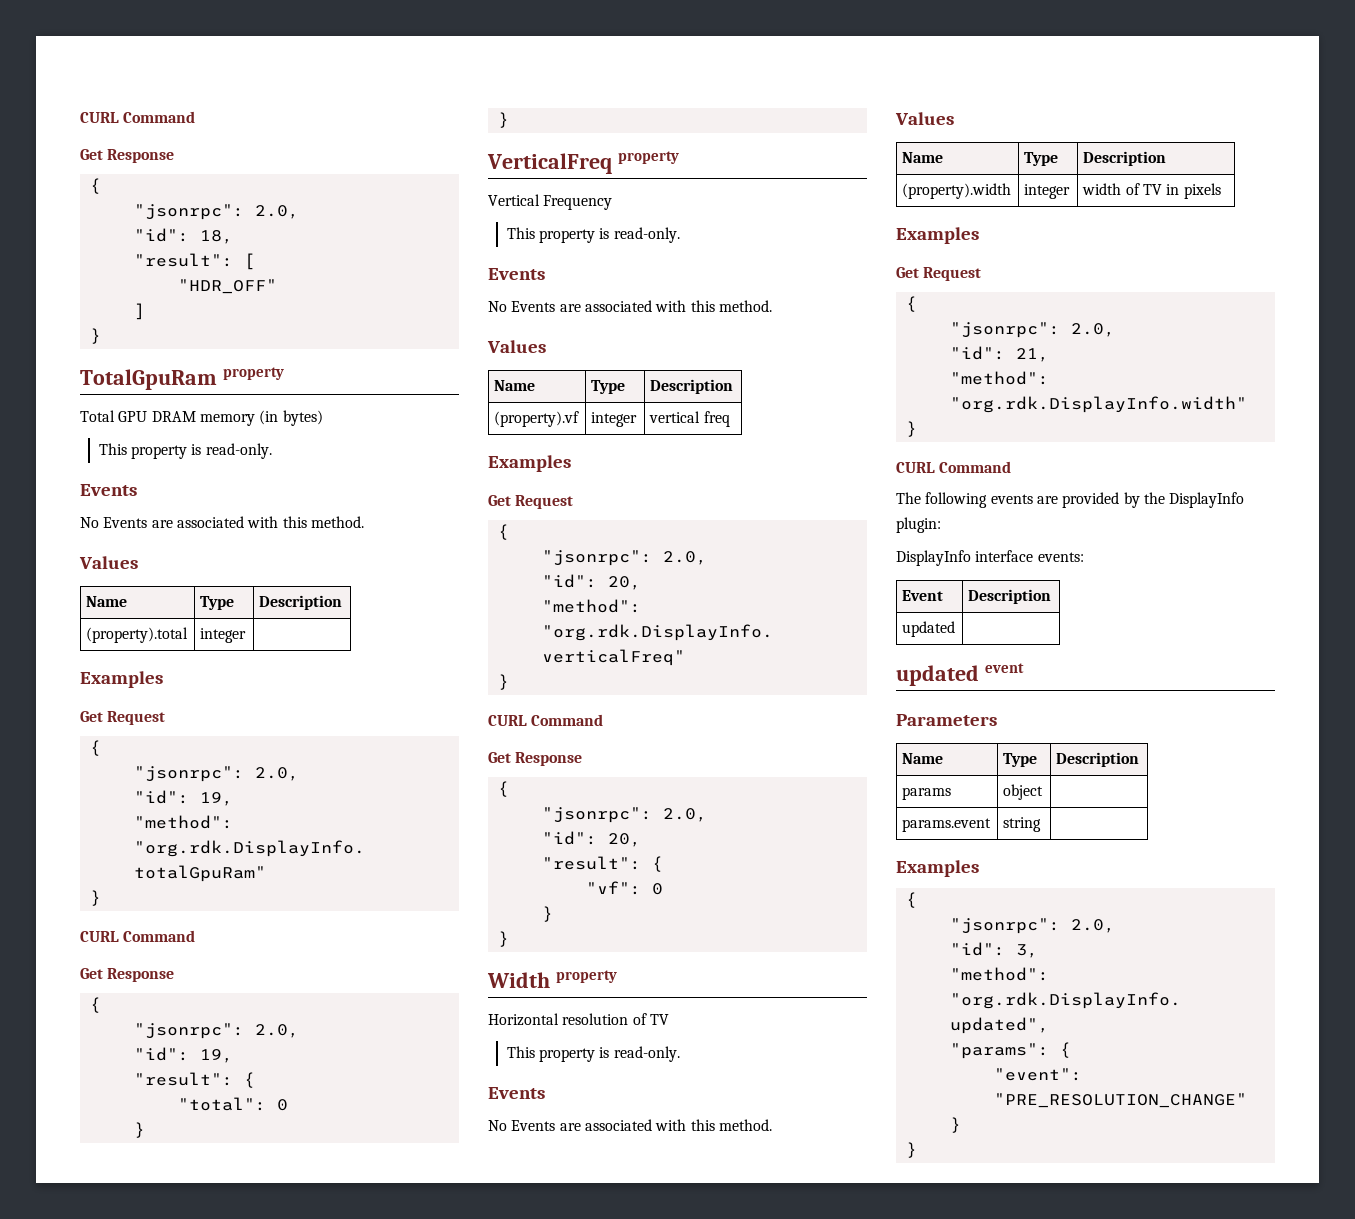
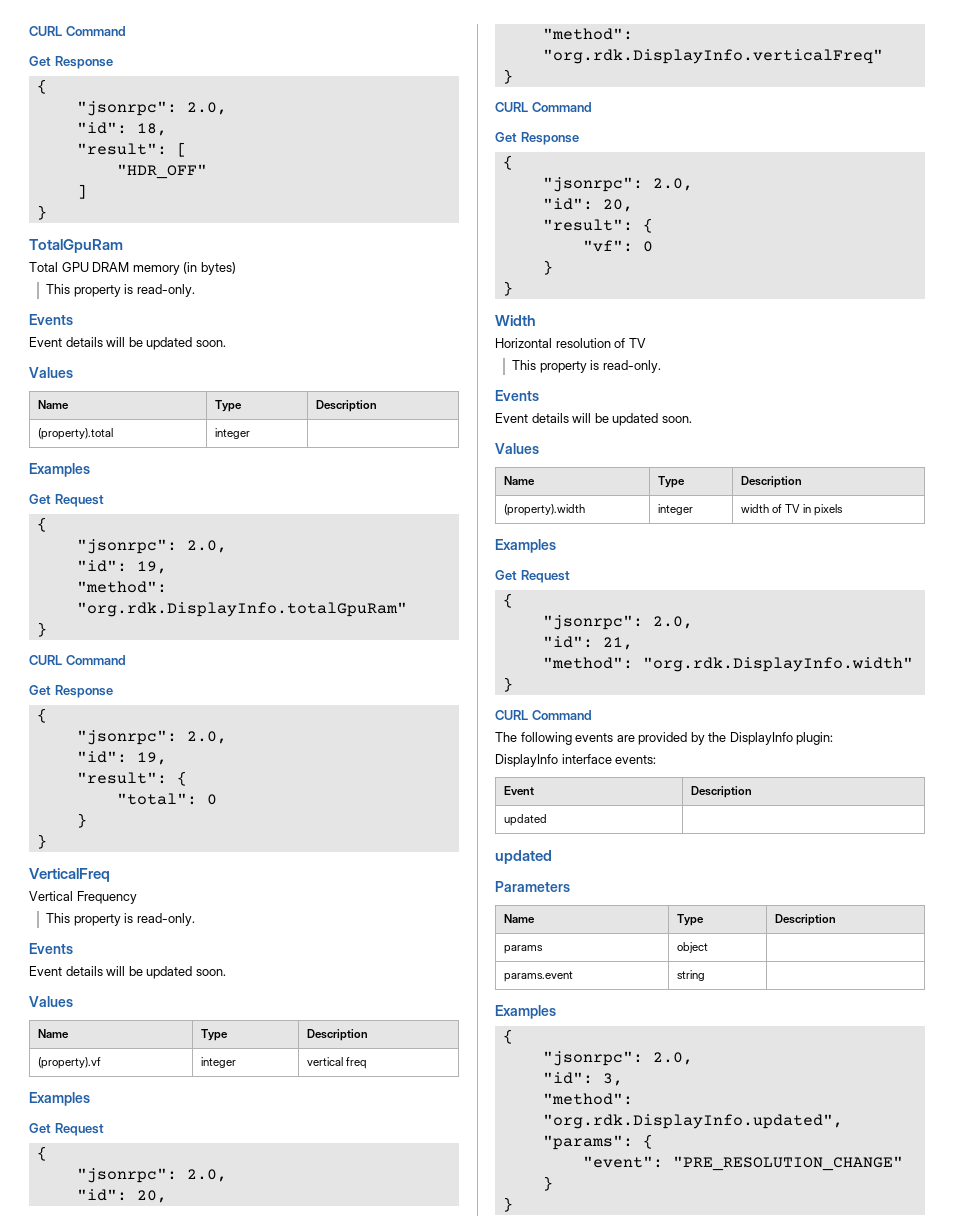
[222,367,284,380] property -> (123, 246) none
[80,516,364,528] No Events are associated with this method. -> [29,337,226,350] Event details will be updated soon.
[617,151,679,164] property -> (110, 875) none
[488,300,772,312] No Events are associated with this method. -> [29,966,226,979] Event details will be updated soon.
[555,970,617,983] property -> (536, 320) none
[488,1119,772,1131] No Events are associated with this method. -> [495,413,692,426] Event details will be updated soon.
[984,663,1024,673] event -> (552, 857) none

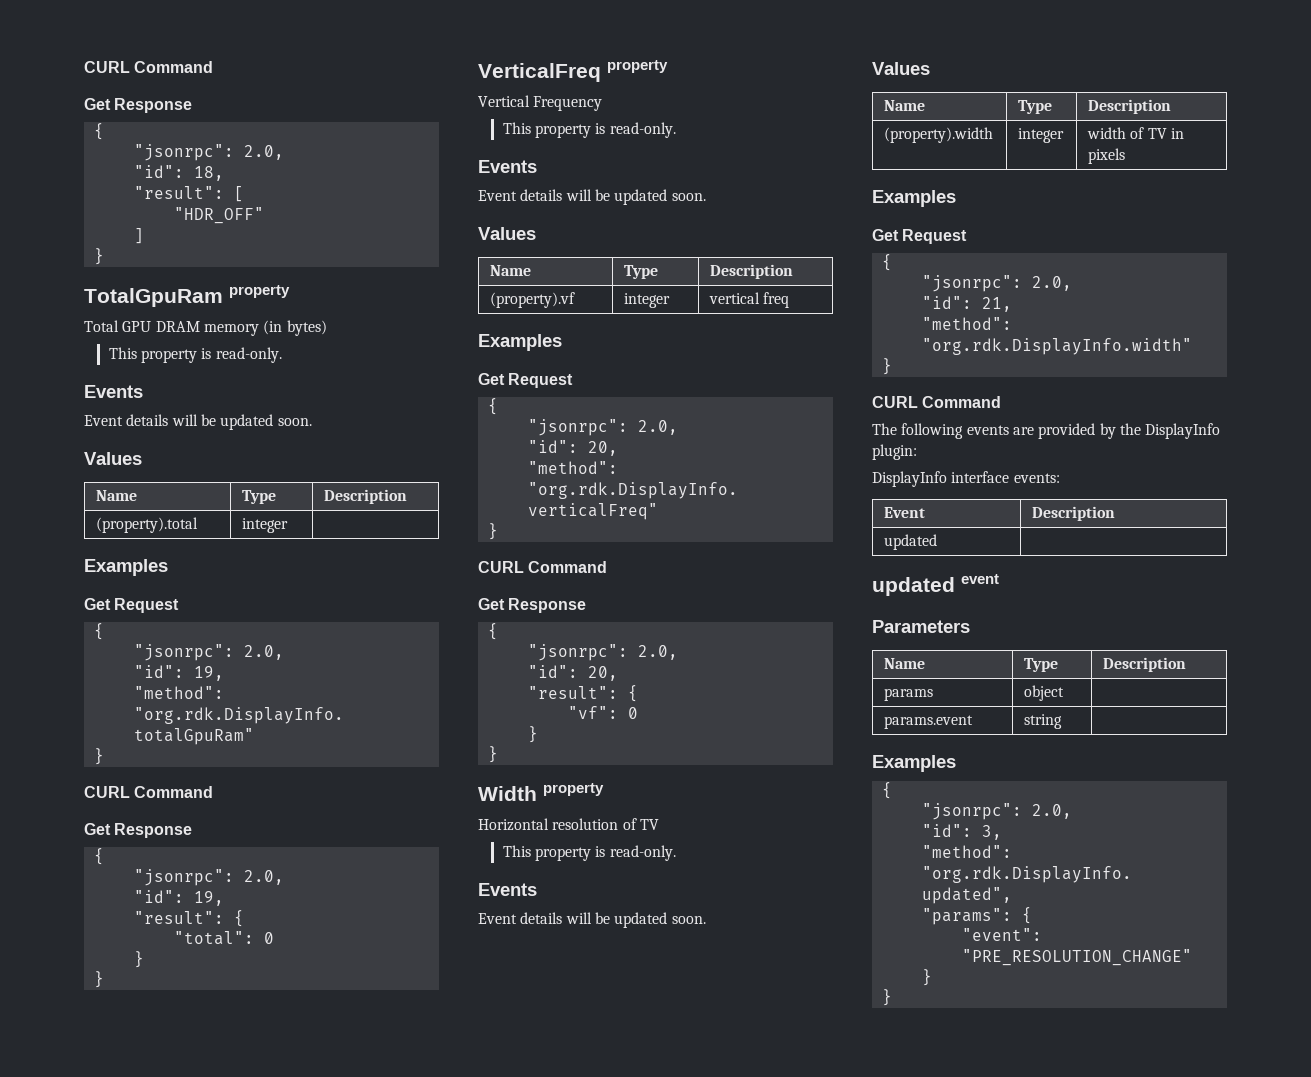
(123, 246) none -> [229,285,290,298] property
(110, 875) none -> [607,60,668,73] property
(536, 320) none -> [543,783,604,796] property
(552, 857) none -> [961,574,999,584] event

